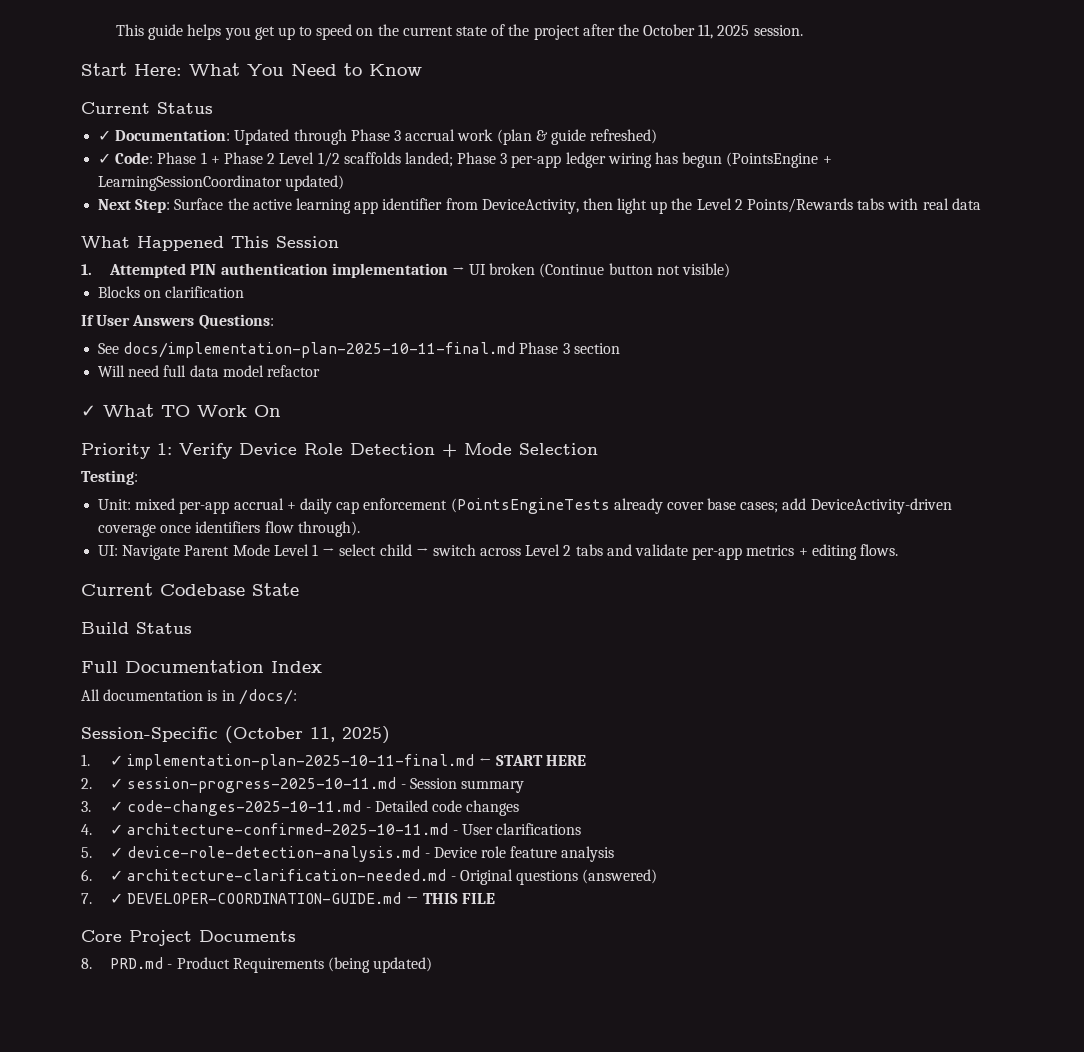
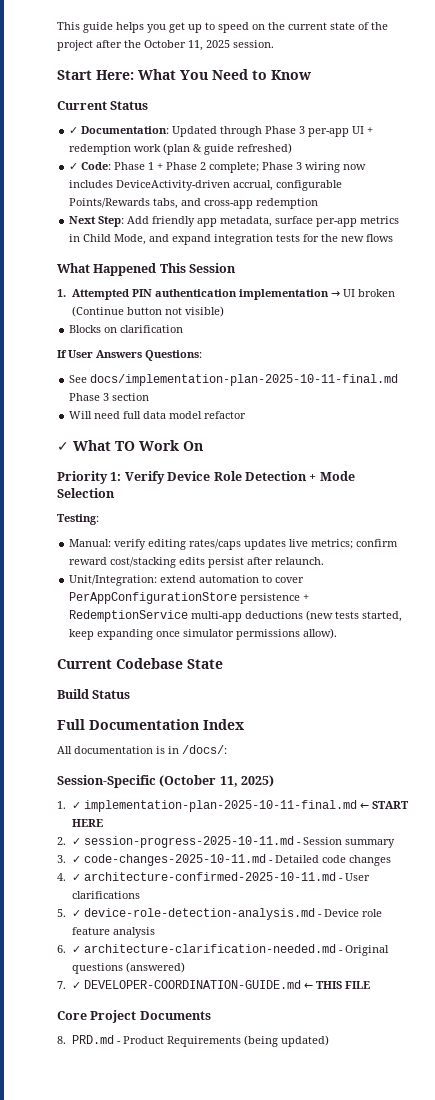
[405,129,456,141] accrual -> [308,126,374,137] [69,144,132,155] per-app UI + redemption
[279,152,832,168] [98,175,345,191] [98,198,981,214] Level 1/2 scaffolds landed; Phase 3 per-app ledger wiring has begun (PointsEngine + LearningSessionCoordinator updated) // Next Step: Surface the active learning app identifier from DeviceActivity, then light up the Level 2 Points/Rewards tabs with real data -> [209,162,367,173] [69,180,343,191] [69,198,319,209] [69,216,400,227] [69,234,394,245] complete; Phase 3 wiring now includes DeviceActivity-driven accrual, configurable Points/Rewards tabs, and cross-app redemption // Next Step: Add friendly app metadata, surface per-app metrics in Child Mode, and expand integration tests for the new flows
[98,498,952,514] [98,521,360,537] [98,544,898,560] Unit: mixed per-app accrual + daily cap enforcement (PointsEngineTests already cover base cases; add DeviceActivity-driven coverage once identifiers flow through). // UI: Navigate Parent Mode Level 1 → select child → switch across Level 2 tabs and validate per-app metrics + editing flows. -> [69,539,399,550] [69,557,325,568] [69,575,305,586] [69,592,310,604] [69,610,403,622] [69,628,338,640] Manual: verify editing rates/caps updates live metrics; confirm reward cost/stacking edits persist after relaunch. // Unit/Integration: extend automation to cover PerAppConfigurationStore persistence + RedemptionService multi-app deductions (new tests started, keep expanding once simulator permissions allow).

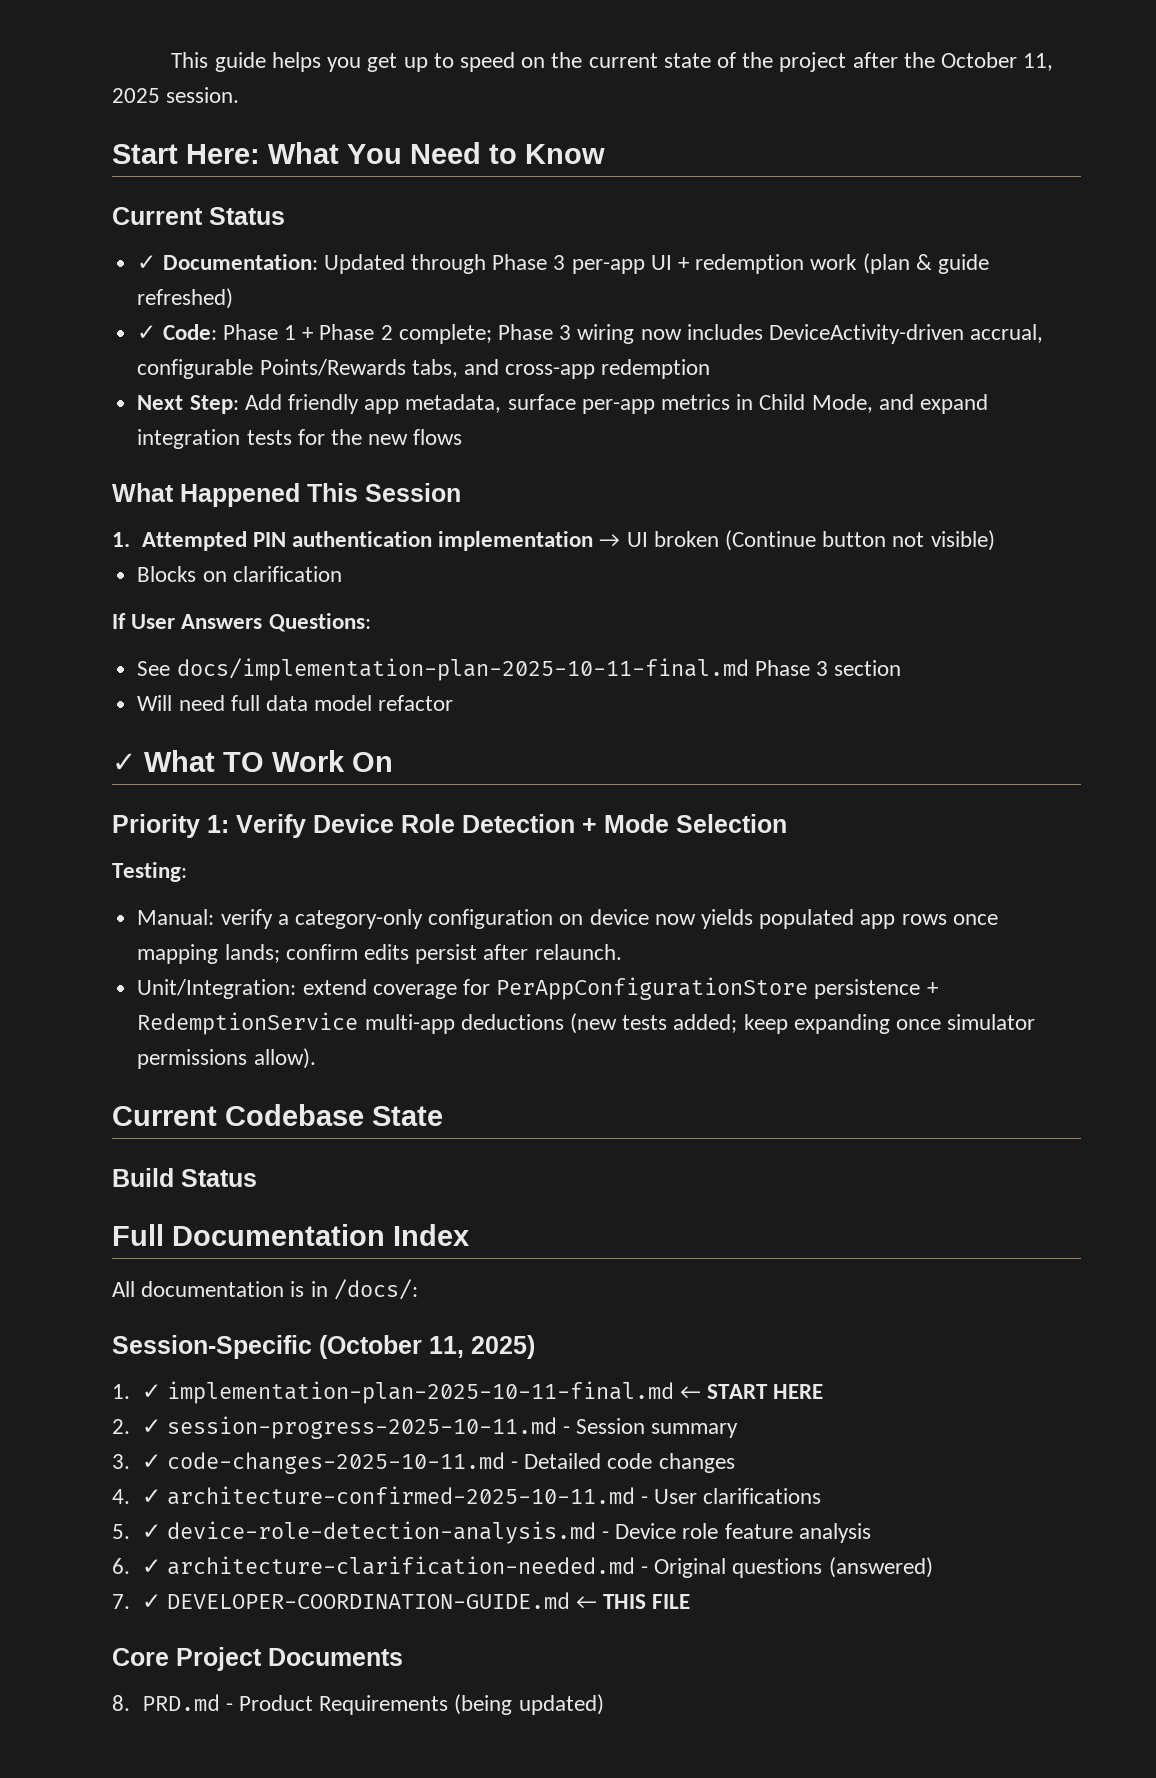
[148,539,399,550] [69,557,177,568] editing rates/caps updates live metrics; confirm reward cost/stacking -> [277,909,998,929] [137,944,358,964] a category-only configuration on device now yields populated app rows once mapping lands; confirm
[199,575,305,583] automation to cover -> [372,979,490,999] coverage for
[362,611,403,622] started, -> [673,1014,738,1033] added;

